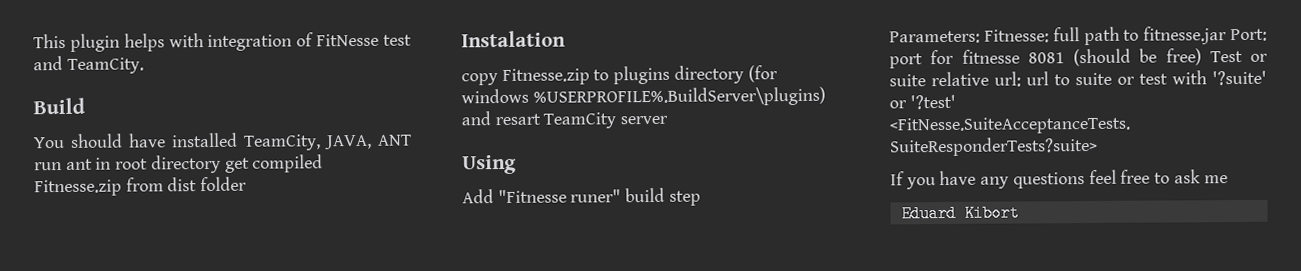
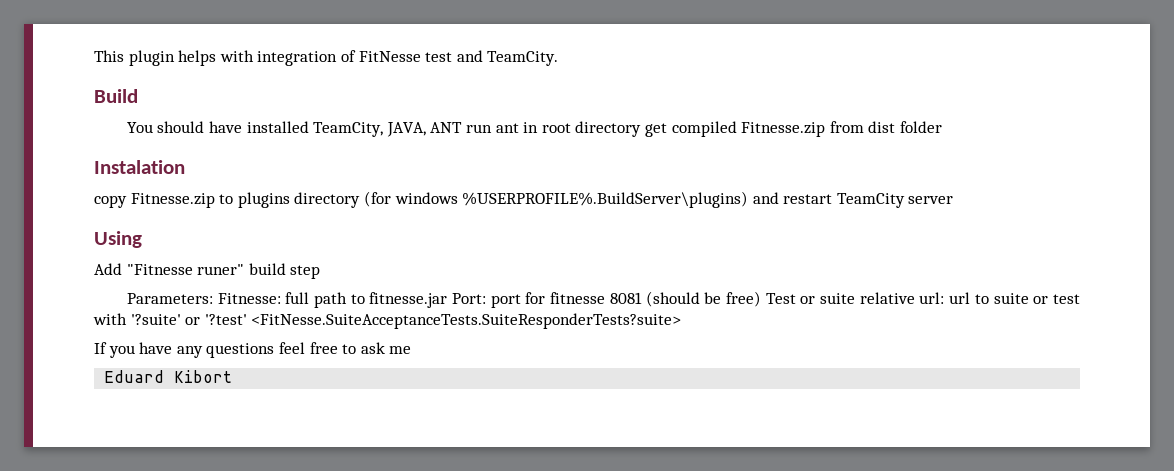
[494,113,541,126] resart -> [783,194,833,204] restart

